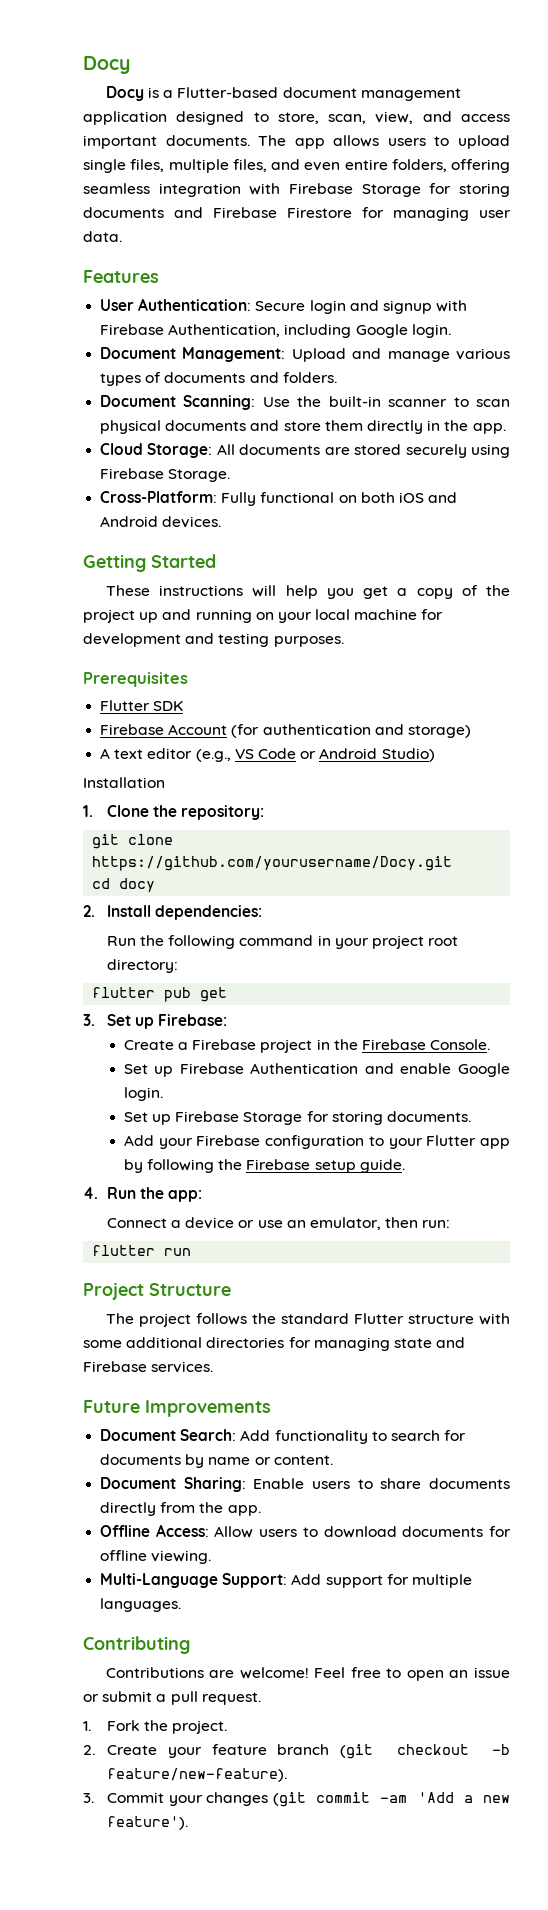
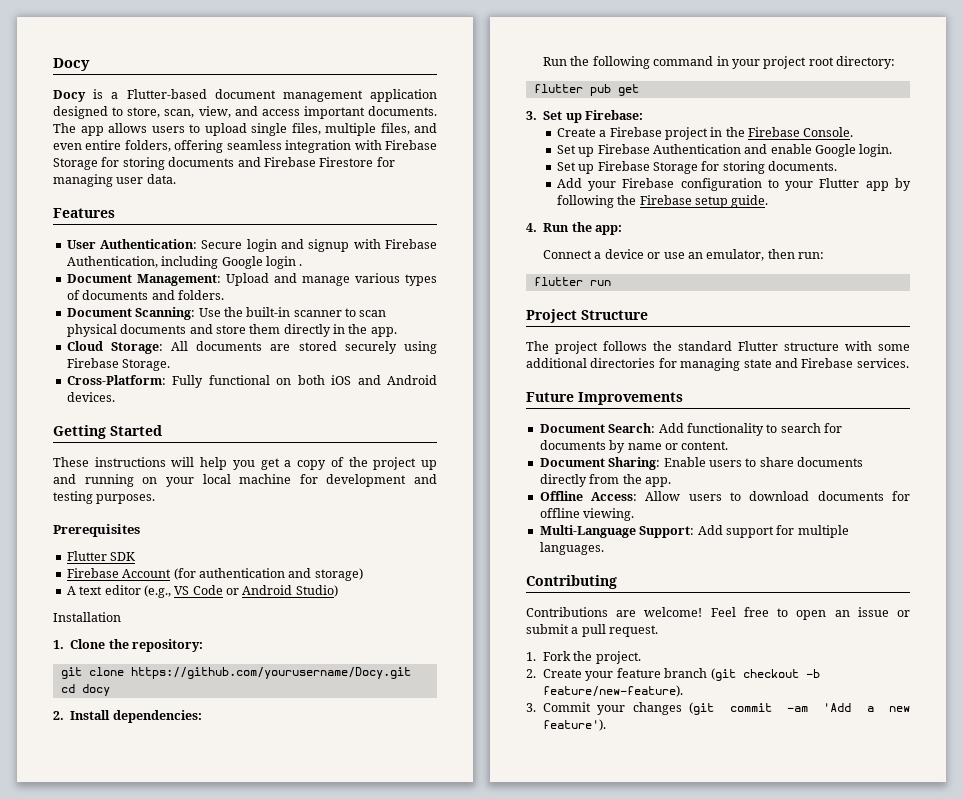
[411,324,451,338] login. -> [265,256,303,269] login .

